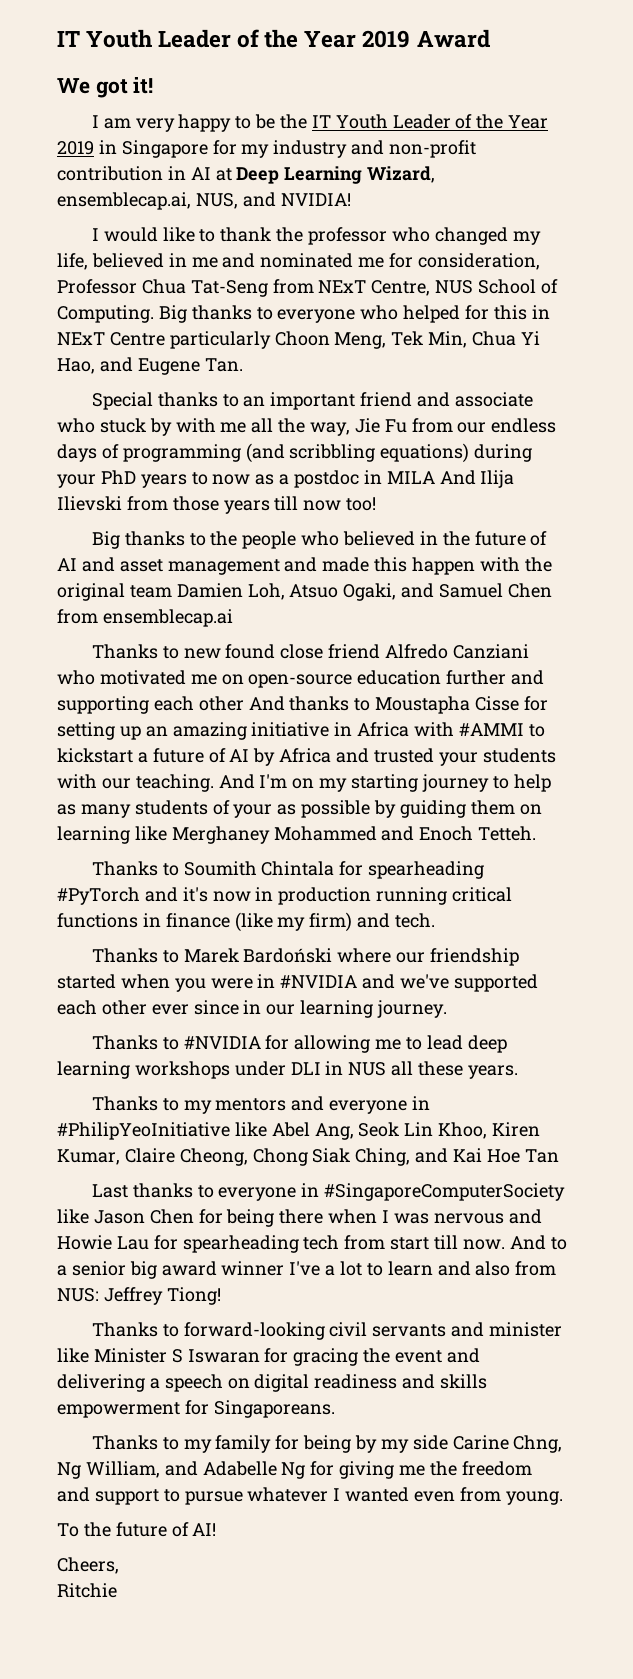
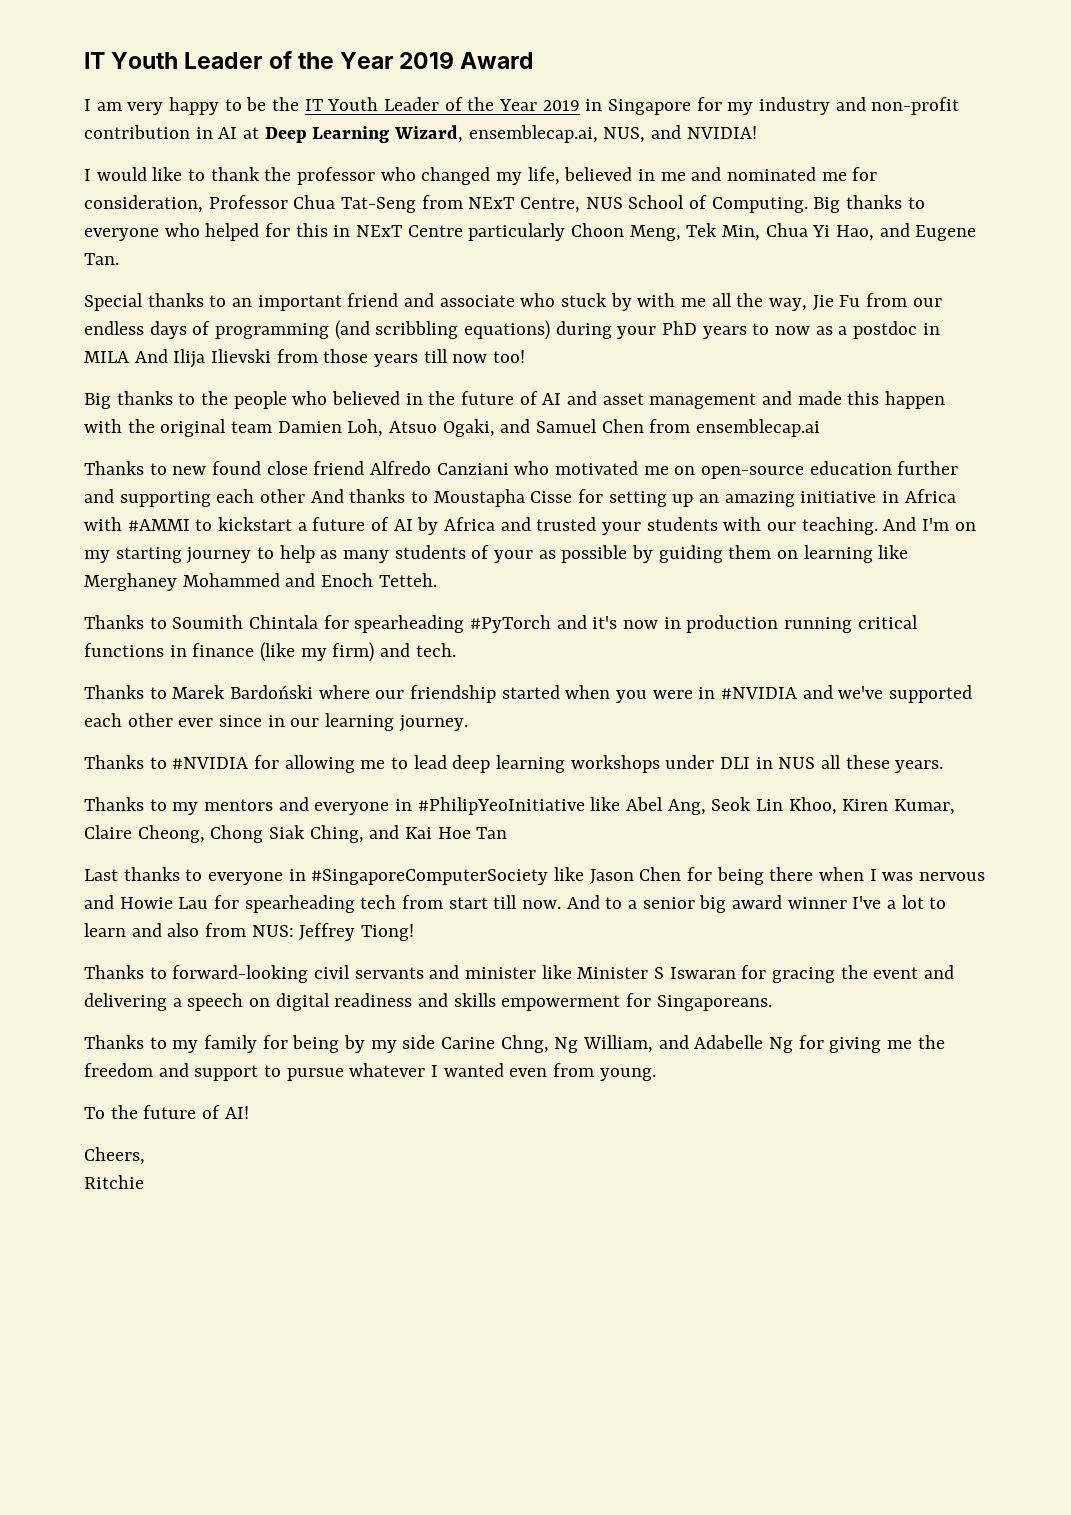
[57,77,154,98] // We got it! -> (535, 60) none

